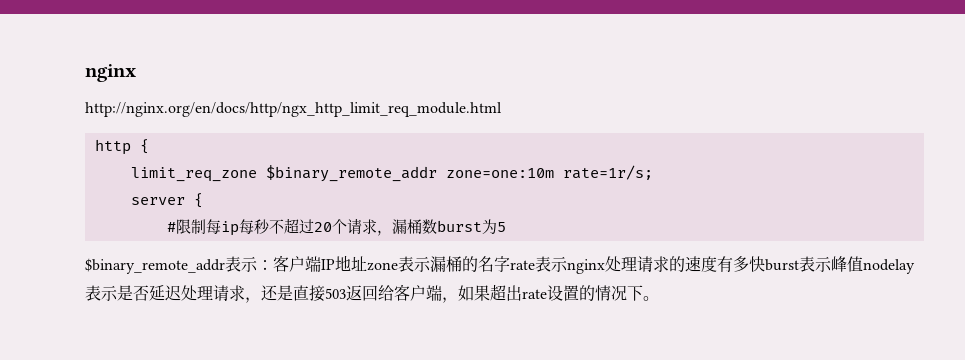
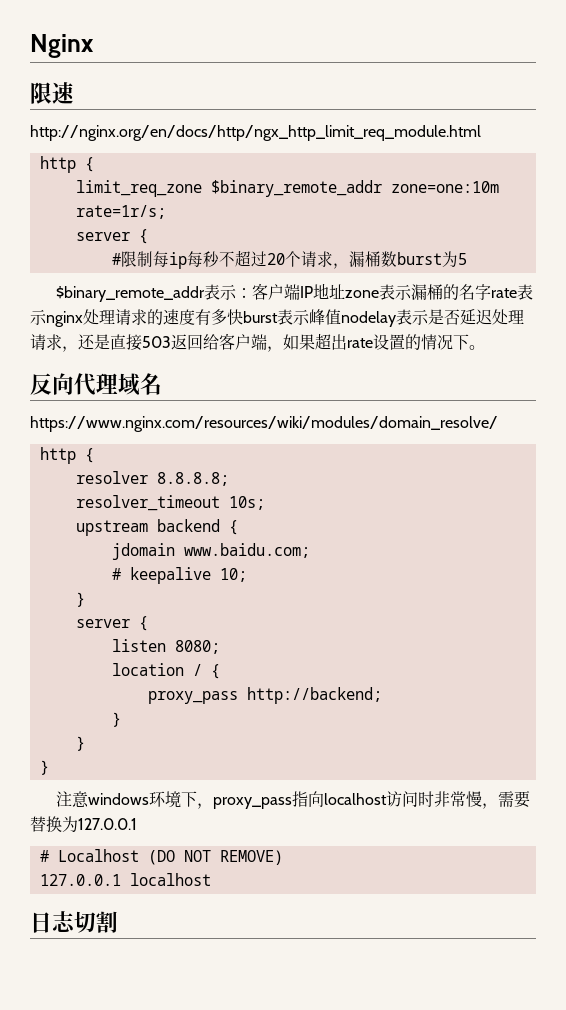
[85,64,137,82] nginx -> [30,34,94,58] [30,82,74,104] Nginx // 限速
(659, 298) none -> [30,373,162,396] [30,416,498,432] [39,447,94,464] [75,471,229,486] [75,495,265,511] [75,519,238,536] [111,543,310,560] [111,567,247,584] [75,592,85,607] [75,616,148,631] [111,639,220,654] [111,663,220,679] [147,687,382,704] [111,712,121,727] [75,736,85,751] [39,760,49,775] [55,791,530,809] [30,816,137,833] [39,849,283,865] [39,873,211,886] [30,911,118,933] // 反向代理域名 // https://www.nginx.com/resources/wiki/modules/domain_resolve/ // http { // resolver 8.8.8.8; // resolver_timeout 10s; // upstream backend { // jdomain www.baidu.com; // # keepalive 10; // } // server { // listen 8080; // location / { // proxy_pass http://backend; // } // } // } // 注意windows环境下，proxy_pass指向localhost访问时非常慢，需要替换为127.0.0.1 // # Localhost (DO NOT REMOVE) // 127.0.0.1 localhost // 日志切割

